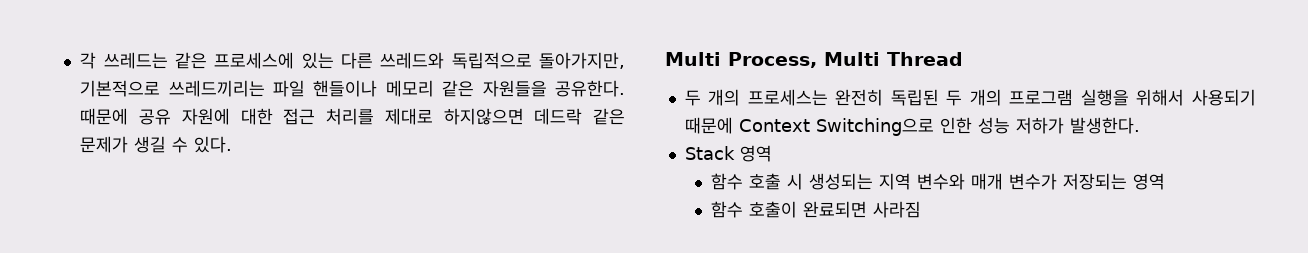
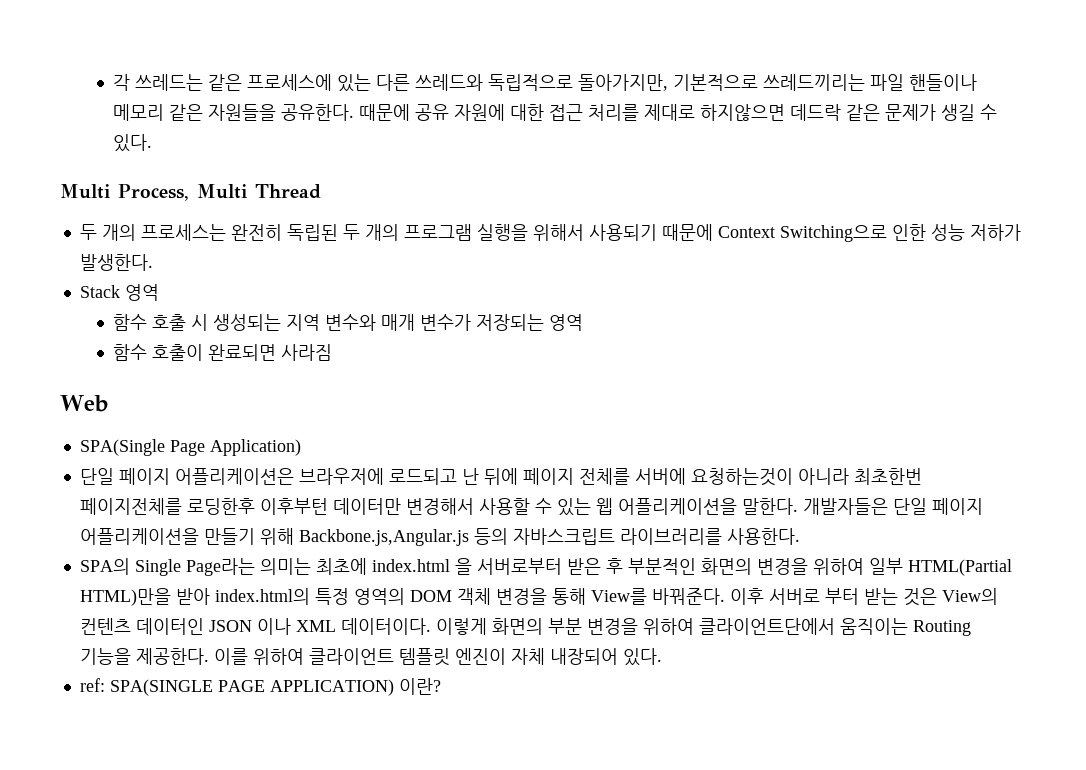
(922, 209) none -> [60,395,108,412] [79,439,301,456] [79,468,922,486] [79,498,983,516] [79,528,800,546] [79,558,1012,576] [79,588,998,606] [79,618,971,636] [79,648,662,666] [79,678,441,696] // Web // SPA(Single Page Application) // 단일 페이지 어플리케이션은 브라우저에 로드되고 난 뒤에 페이지 전체를 서버에 요청하는것이 아니라 최초한번 페이지전체를 로딩한후 이후부턴 데이터만 변경해서 사용할 수 있는 웹 어플리케이션을 말한다. 개발자들은 단일 페이지 어플리케이션을 만들기 위해 Backbone.js,Angular.js 등의 자바스크립트 라이브러리를 사용한다. // SPA의 Single Page라는 의미는 최초에 index.html 을 서버로부터 받은 후 부분적인 화면의 변경을 위하여 일부 HTML(Partial HTML)만을 받아 index.html의 특정 영역의 DOM 객체 변경을 통해 View를 바꿔준다. 이후 서버로 부터 받는 것은 View의 컨텐츠 데이터인 JSON 이나 XML 데이터이다. 이렇게 화면의 부분 변경을 위하여 클라이언트단에서 움직이는 Routing 기능을 제공한다. 이를 위하여 클라이언트 템플릿 엔진이 자체 내장되어 있다. // ref: SPA(SINGLE PAGE APPLICATION) 이란?

